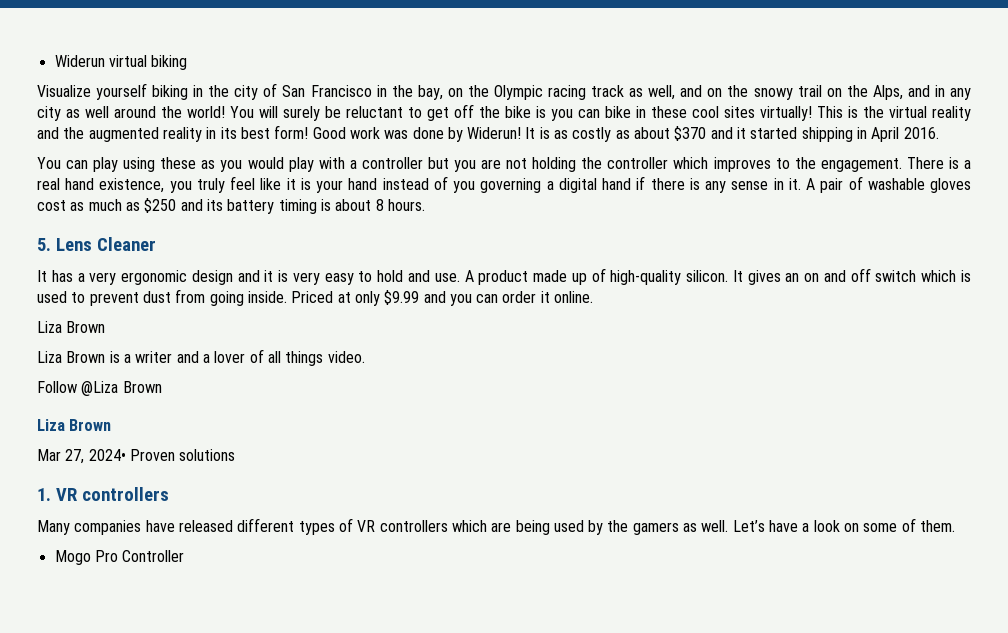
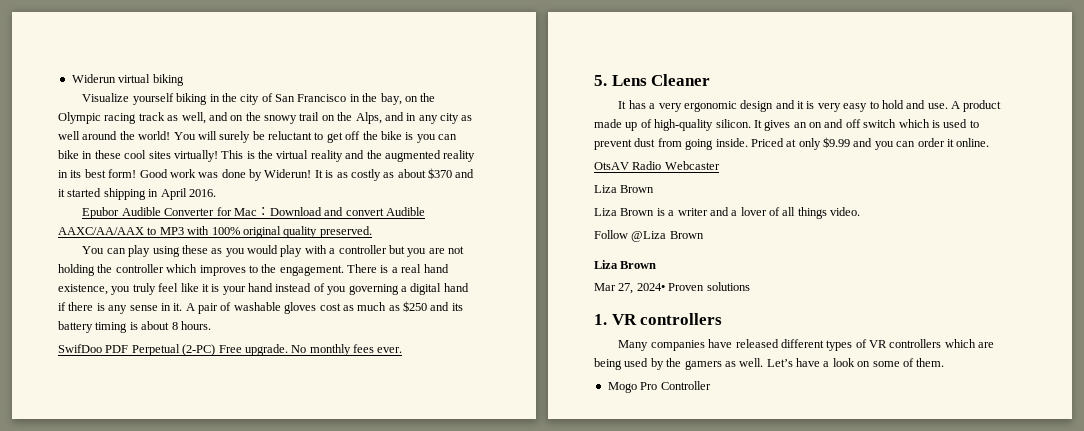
(939, 133) none -> [82,207,426,219] [58,226,372,238] // Epubor Audible Converter for Mac：Download and convert Audible AAXC/AA/AAX to MP3 with 100% original quality preserved.
(425, 205) none -> [58,344,403,356] // SwifDoo PDF Perpetual (2-PC) Free upgrade. No monthly fees ever.
(594, 297) none -> [594,161,720,170] // OtsAV Radio Webcaster

